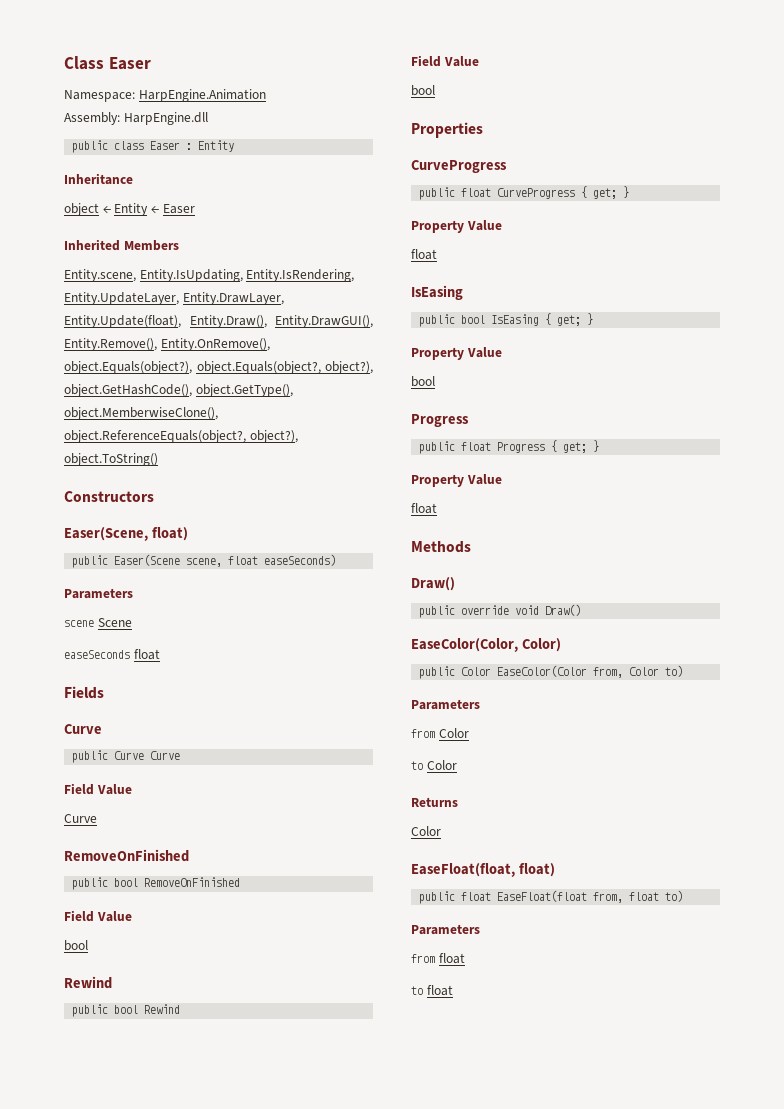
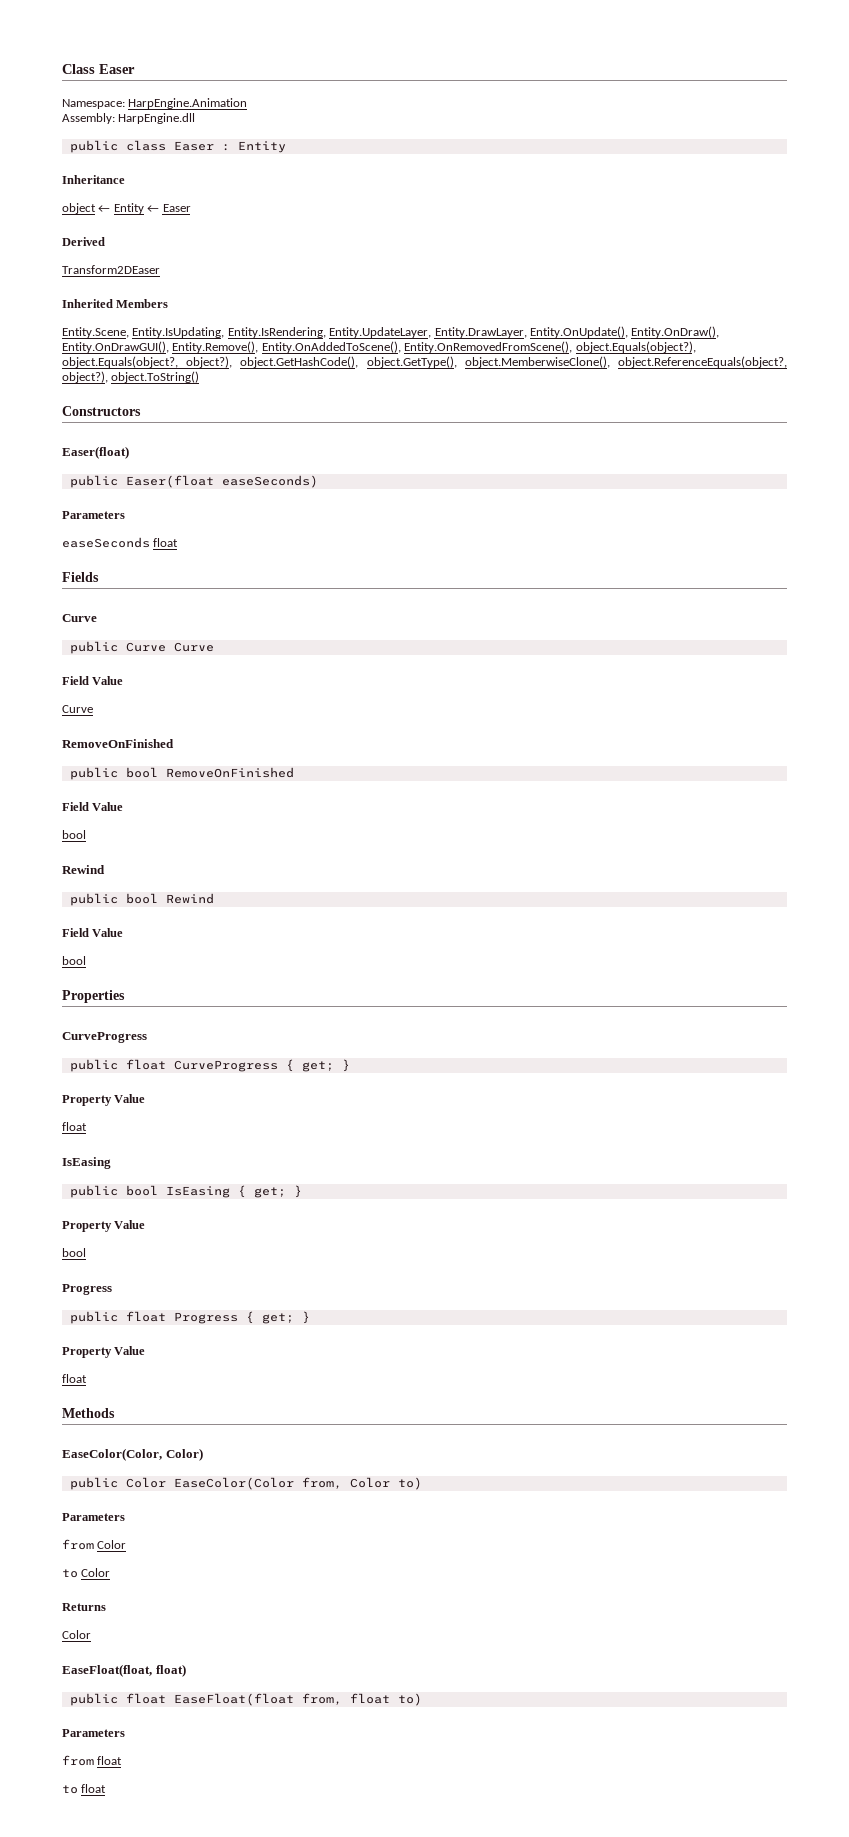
(195, 209) none -> [62,237,105,246] [62,265,160,274] // Derived // Transform2DEaser
[64,269,136,282] Entity.scene, -> [62,327,129,338] Entity.Scene,
[64,315,373,328] [64,338,270,351] Entity.Update(float), Entity.Draw(), Entity.DrawGUI(), Entity.Remove(), Entity.OnRemove(), -> [529,326,720,338] [62,341,573,353] Entity.OnUpdate(), Entity.OnDraw(), Entity.OnDrawGUI(), Entity.Remove(), Entity.OnAddedToScene(), Entity.OnRemovedFromScene(),
[64,527,188,541] [72,554,259,568] Easer(Scene, float) // public Easer(Scene scene, float -> [62,446,129,459] [69,475,214,488] Easer(float) // public Easer(float
[64,618,132,627] // scene Scene -> (125, 515) none
[411,577,455,591] [419,604,582,618] // Draw() // public override void Draw() -> (115, 1413) none

